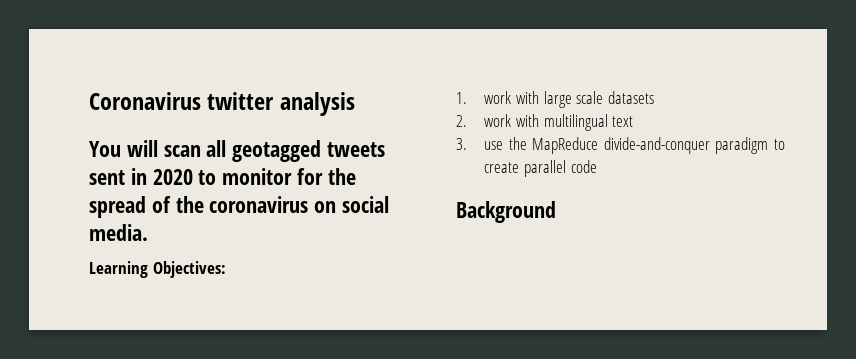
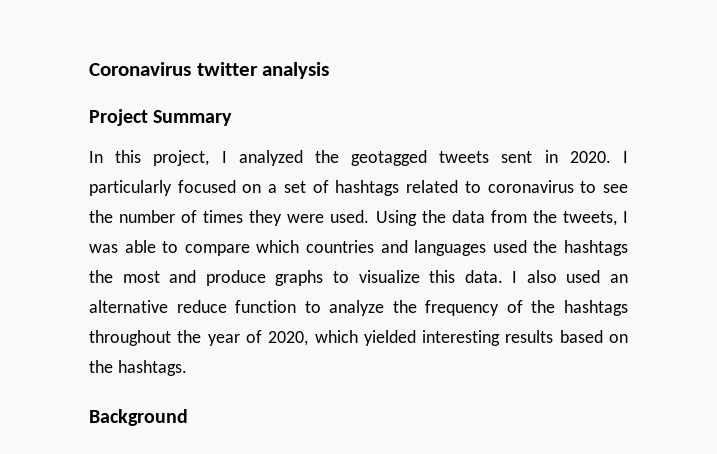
[89,140,386,162] [89,168,356,185] [89,196,390,218] [89,224,148,241] [89,261,226,278] [456,91,654,108] [456,114,634,131] [456,137,785,154] [484,160,597,177] You will scan all geotagged tweets sent in 2020 to monitor for the spread of the coronavirus on social media. // Learning Objectives: // 1. work with large scale datasets // 2. work with multilingual text // 3. use the MapReduce divide-and-conquer paradigm to create parallel code -> [89,109,233,126] [89,150,628,166] [89,180,628,196] [89,210,628,226] [89,240,629,256] [89,270,628,286] [89,300,628,316] [89,330,628,346] [89,360,187,376] Project Summary // In this project, I analyzed the geotagged tweets sent in 2020. I particularly focused on a set of hashtags related to coronavirus to see the number of times they were used. Using the data from the tweets, I was able to compare which countries and languages used the hashtags the most and produce graphs to visualize this data. I also used an alternative reduce function to analyze the frequency of the hashtags throughout the year of 2020, which yielded interesting results based on the hashtags.

